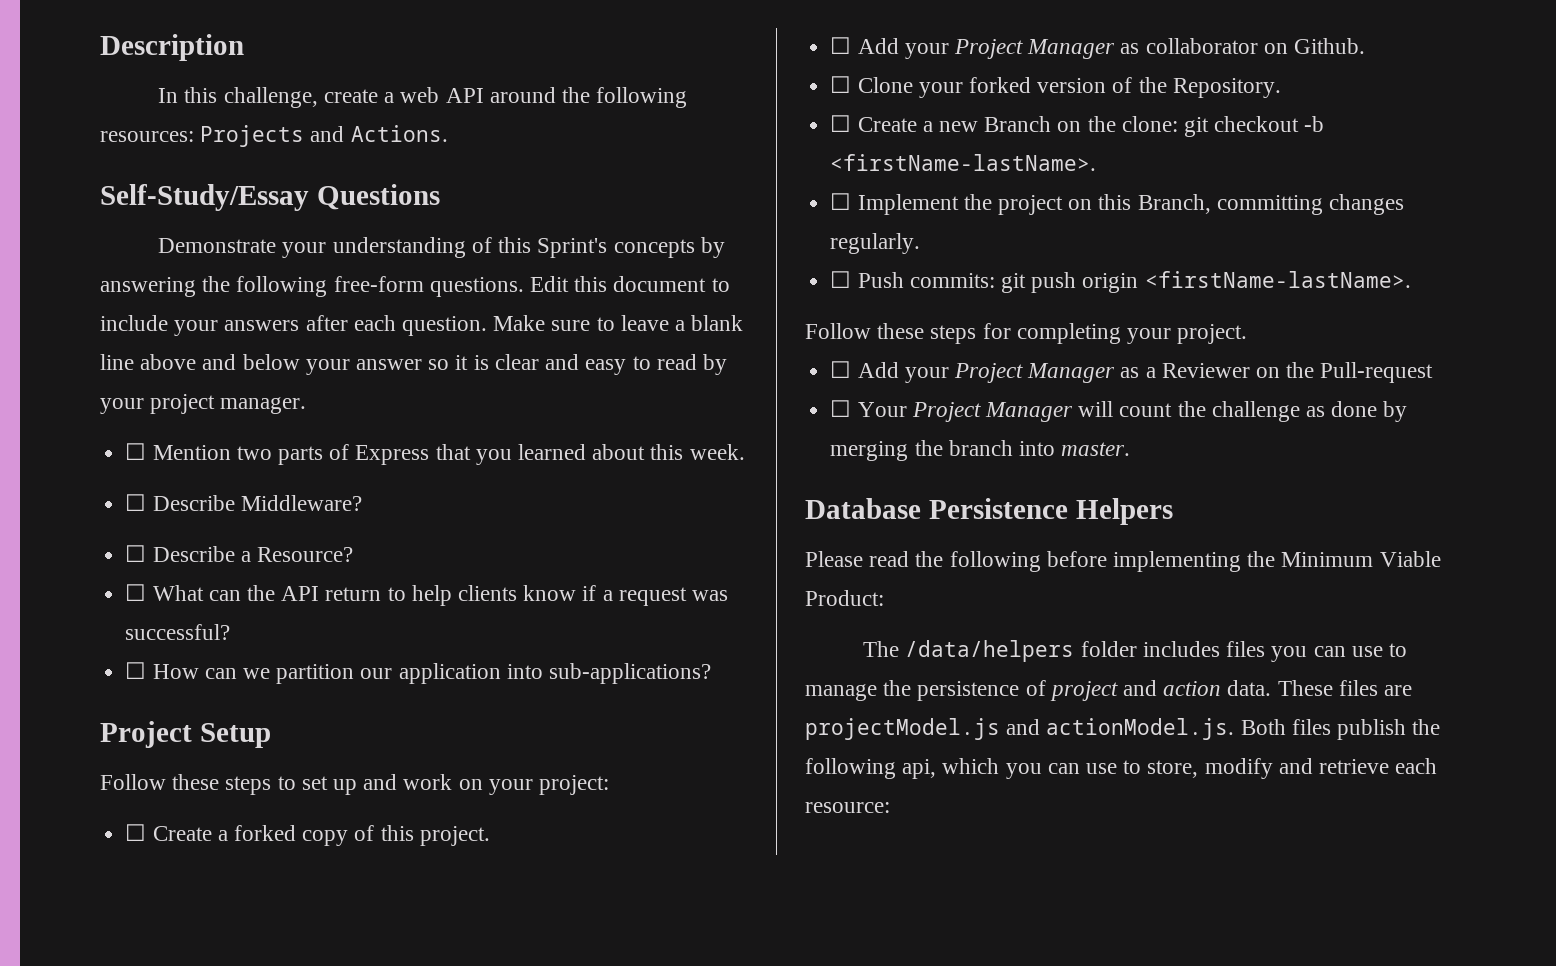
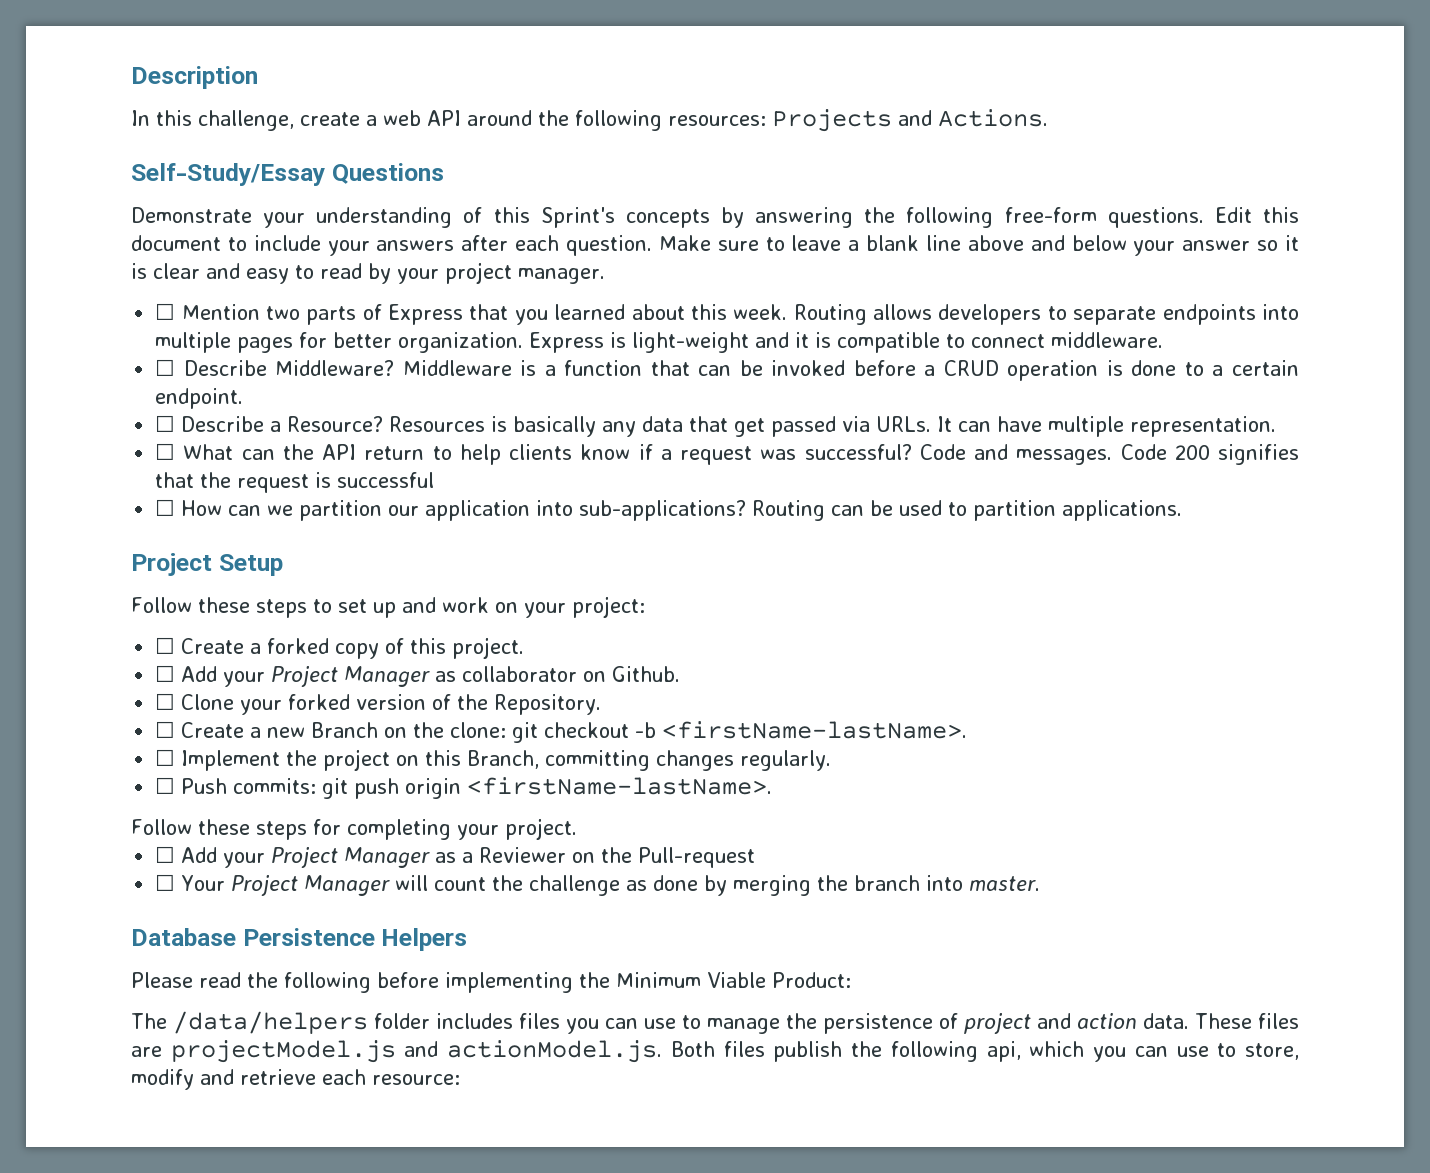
[125,494,362,511] [125,545,353,562] // ☐ Describe Middleware? // ☐ Describe a Resource? -> [793,304,1299,325] [155,332,1164,353] [155,359,1299,381] [155,388,244,409] [155,415,1277,437] Routing allows developers to separate endpoints into multiple pages for better organization. Express is light-weight and it is compatible to connect middleware. // ☐ Describe Middleware? Middleware is a function that can be invoked before a CRUD operation is done to a certain endpoint. // ☐ Describe a Resource? Resources is basically any data that get passed via URLs. It can have multiple representation.
(231, 632) none -> [919,444,1300,465] [155,472,435,493] Code and messages. Code 200 signifies that the request is successful
(711, 673) none -> [752,500,1183,521] Routing can be used to partition applications.

